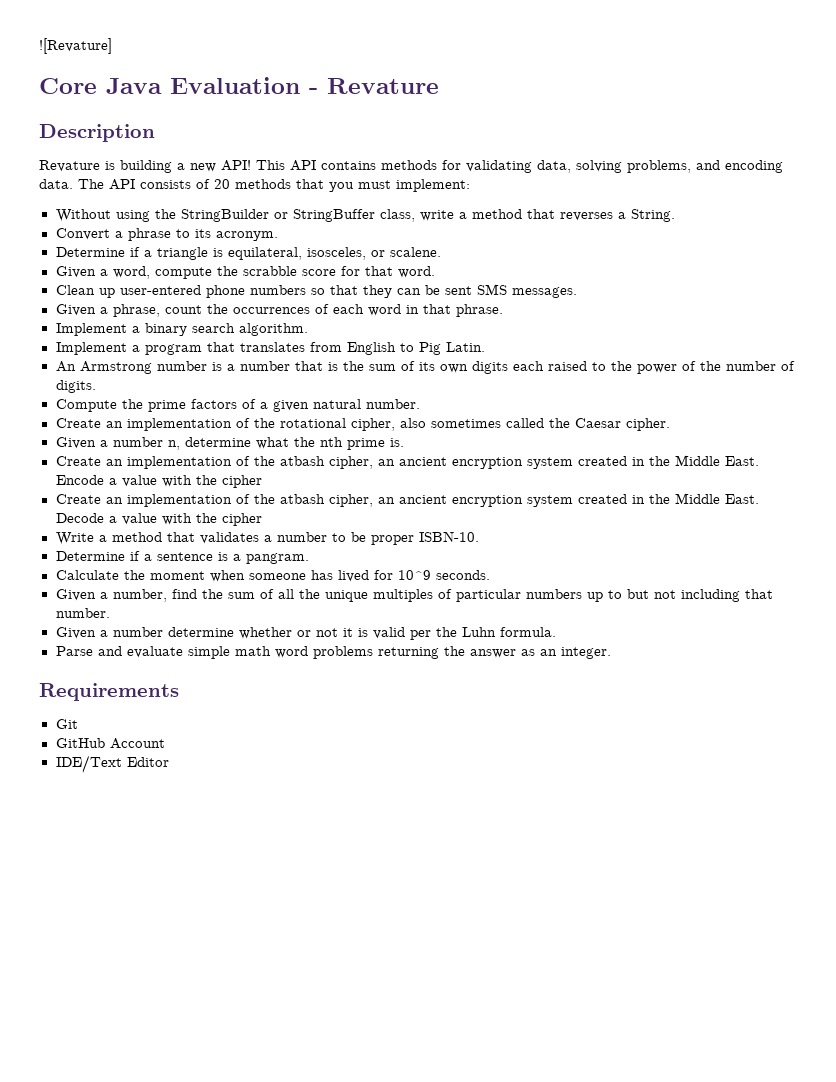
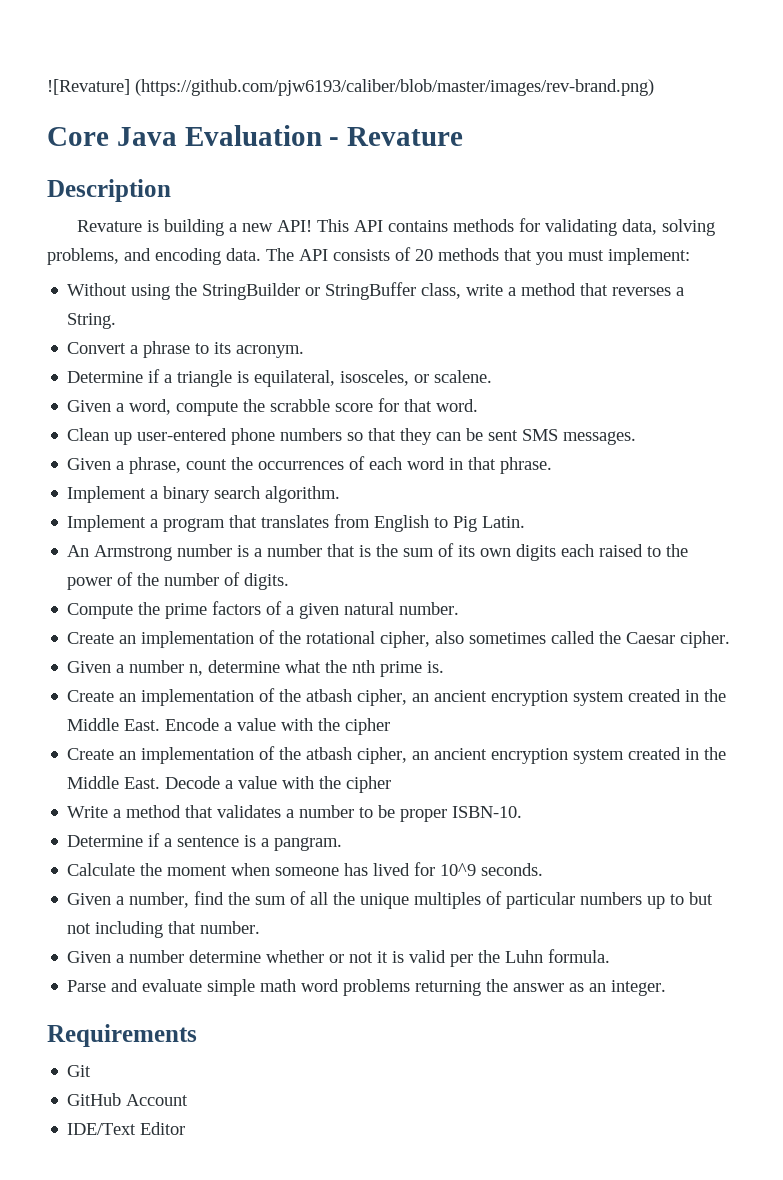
(112, 46) none -> [135,79,654,96] (https://github.com/pjw6193/caliber/blob/master/images/rev-brand.png)

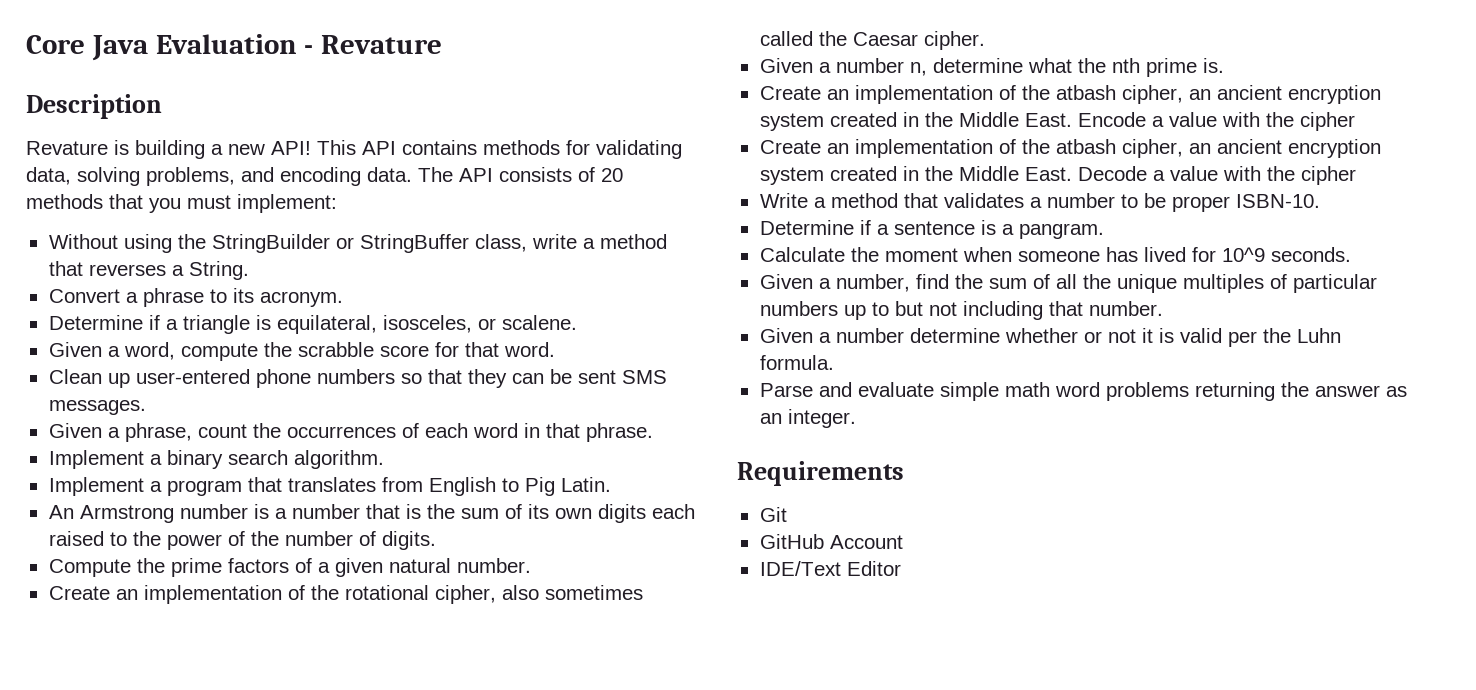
[47,79,654,96] ![Revature] (https://github.com/pjw6193/caliber/blob/master/images/rev-brand.png) // -> (26, 44) none

